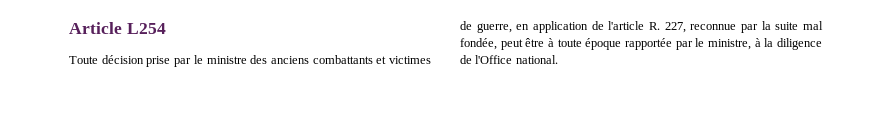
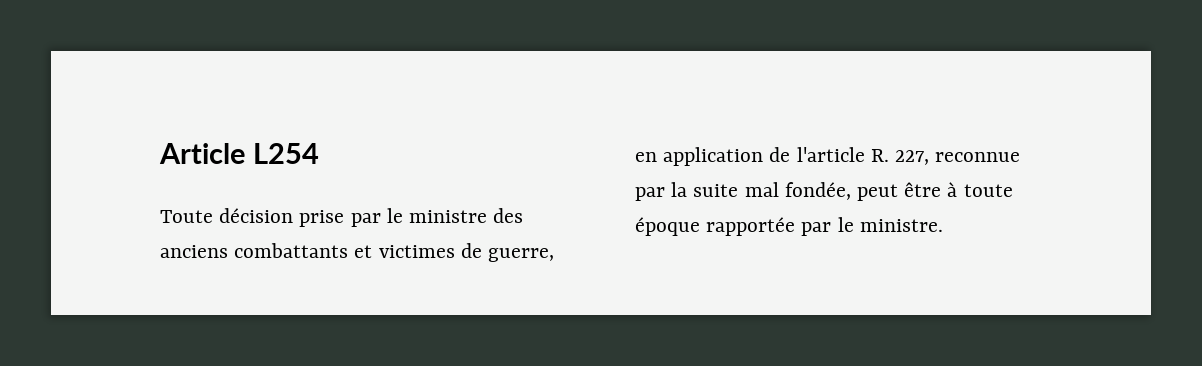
[708,38,822,50] [460,55,558,64] ministre, à la diligence de l'Office national. -> [859,219,943,232] ministre.

